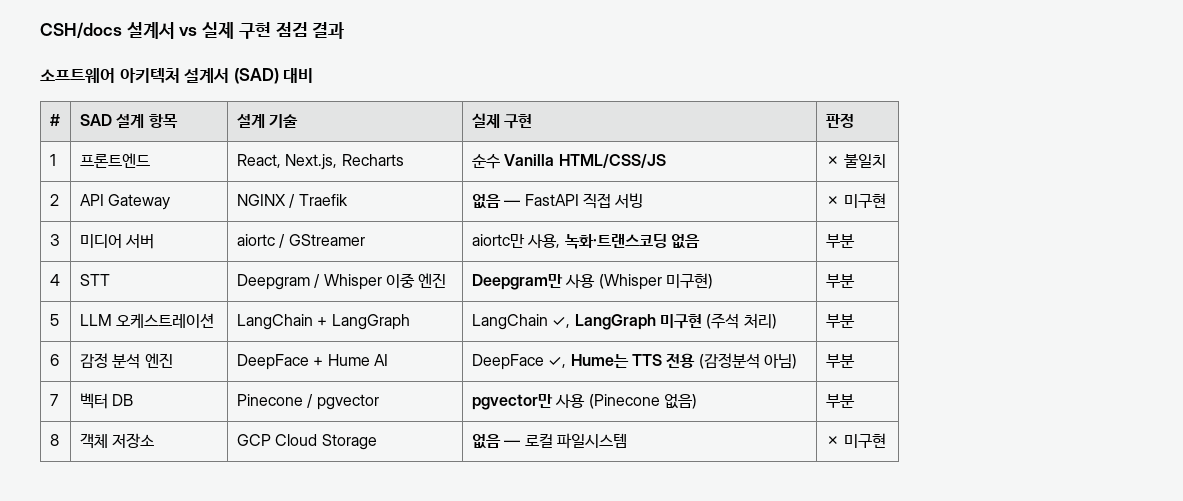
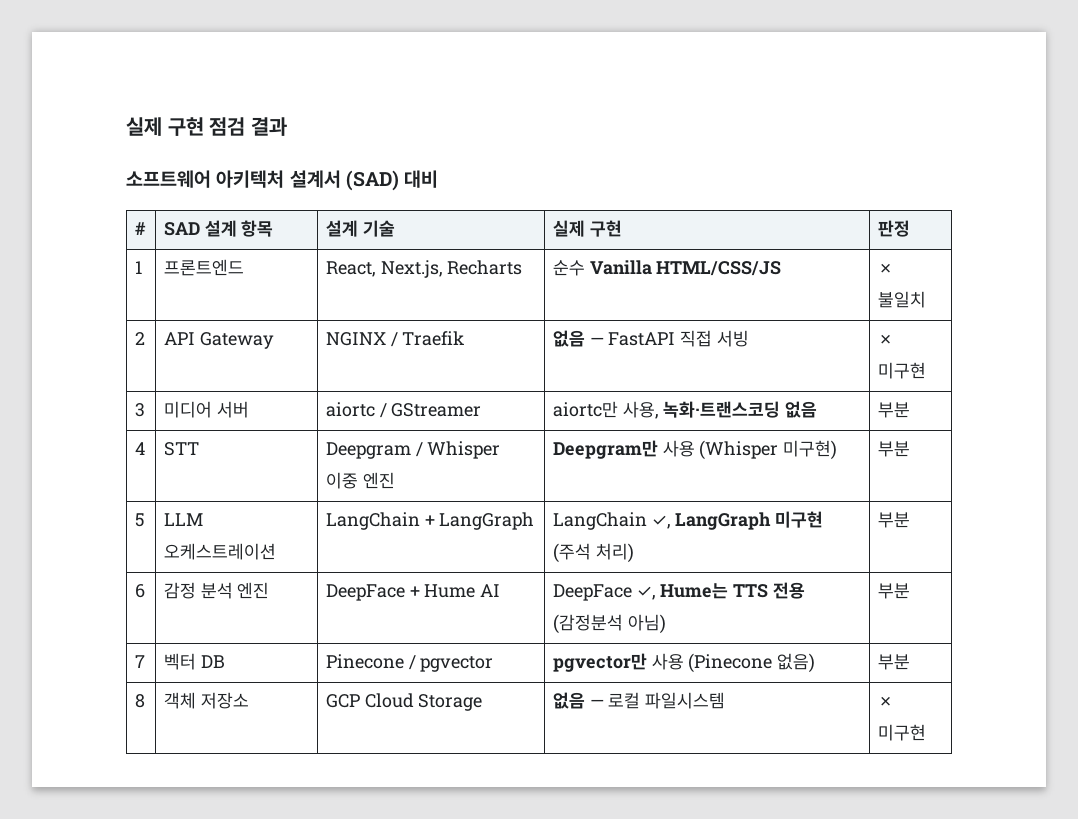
[40,22,198,39] CSH/docs 설계서 vs -> (126, 126) none

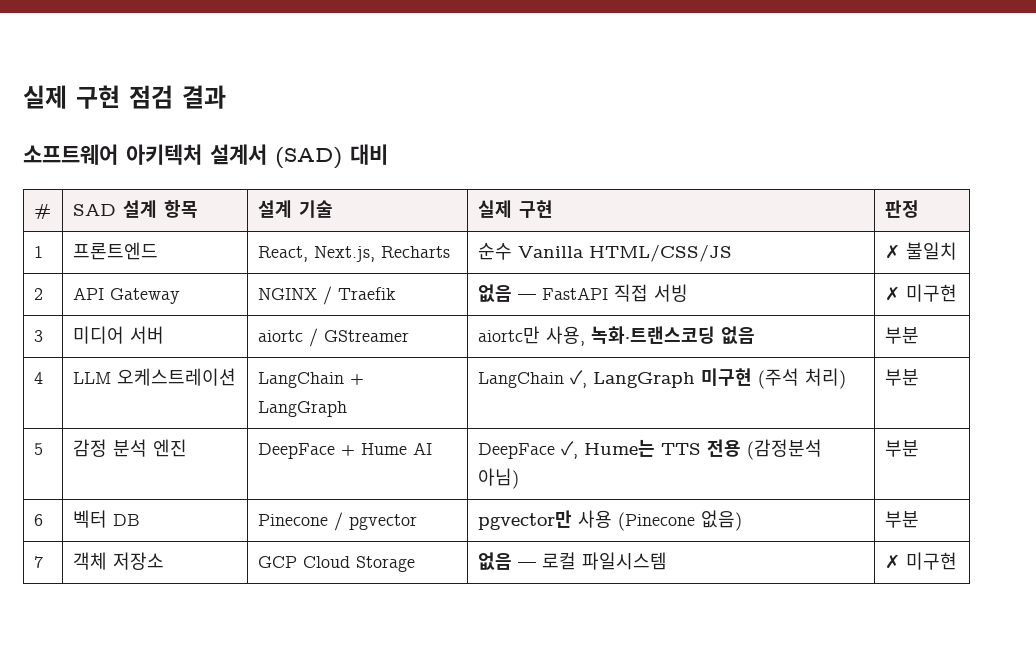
[163,442,199,456] [325,441,501,459] [325,472,395,489] [552,440,838,460] [877,441,910,457] [134,513,145,527] | STT | Deepgram / Whisper 이중 엔진 | Deepgram만 사용 (Whisper 미구현) | 부분 // 5 -> (43, 378) none
[134,584,145,598] 6 -> [33,443,43,455] 5
[134,655,145,668] 7 -> [33,514,43,526] 6
[134,694,145,708] 8 -> [33,556,43,568] 7

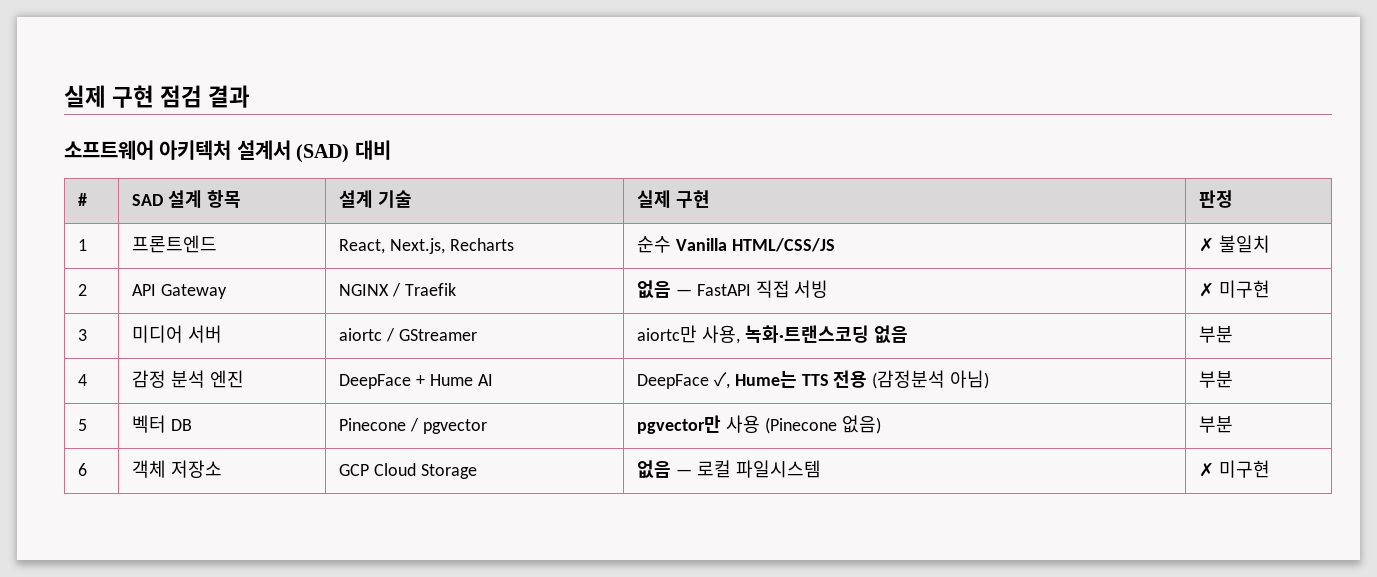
[72,368,236,386] [257,372,364,388] [257,401,347,417] [477,368,846,389] [884,369,919,386] [33,443,43,455] | LLM 오케스트레이션 | LangChain + LangGraph | LangChain ✓, LangGraph 미구현 (주석 처리) | 부분 // 5 -> (87, 380) none
[33,514,43,526] 6 -> [77,419,87,431] 5
[33,556,43,568] 7 -> [77,463,87,476] 6

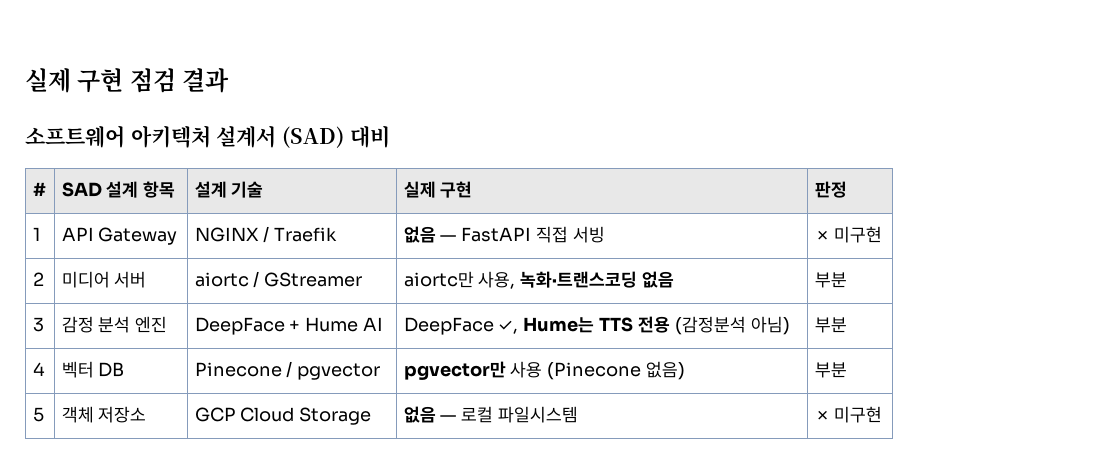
[131,235,217,253] [338,238,514,254] [636,235,835,253] [1198,235,1270,253] [77,284,87,296] | 프론트엔드 | React, Next.js, Recharts | 순수 Vanilla HTML/CSS/JS | ✗ 불일치 // 2 -> (41, 234) none
[77,329,87,341] 3 -> [32,272,44,286] 2
[77,374,87,386] 4 -> [32,317,44,332] 3
[77,419,87,431] 5 -> [32,362,45,376] 4
[77,463,87,476] 6 -> [32,407,44,422] 5

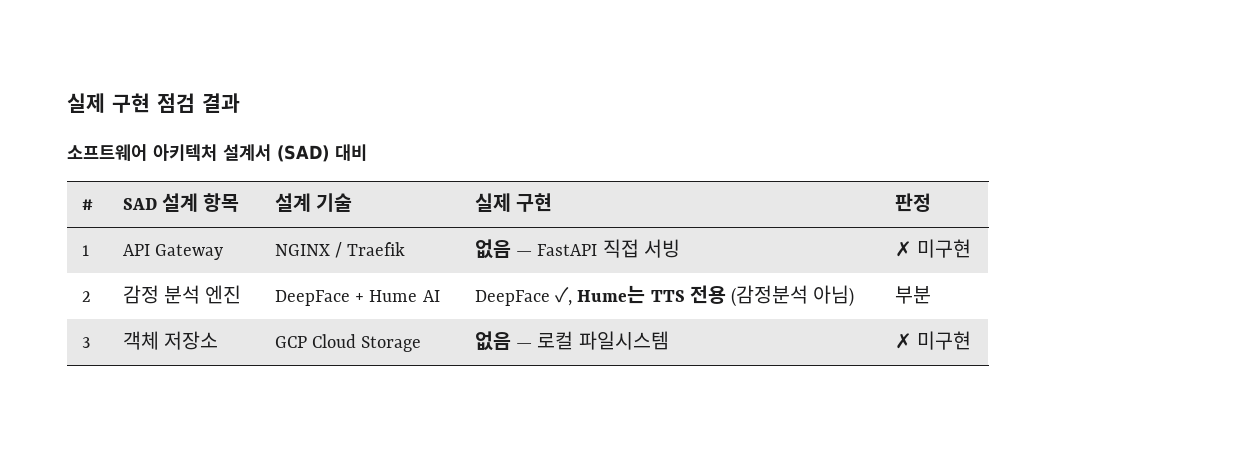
[61,271,147,288] [194,271,363,288] [403,271,675,289] [814,272,847,288] [32,317,44,332] | 미디어 서버 | aiortc / GStreamer | aiortc만 사용, 녹화·트랜스코딩 없음 | 부분 // 3 -> (91, 296) none
[32,362,45,376] [61,361,125,378] [194,361,381,380] [403,361,686,380] [814,362,847,378] [32,407,44,422] 4 | 벡터 DB | Pinecone / pgvector | pgvector만 사용 (Pinecone 없음) | 부분 // 5 -> [81,337,90,348] 3

